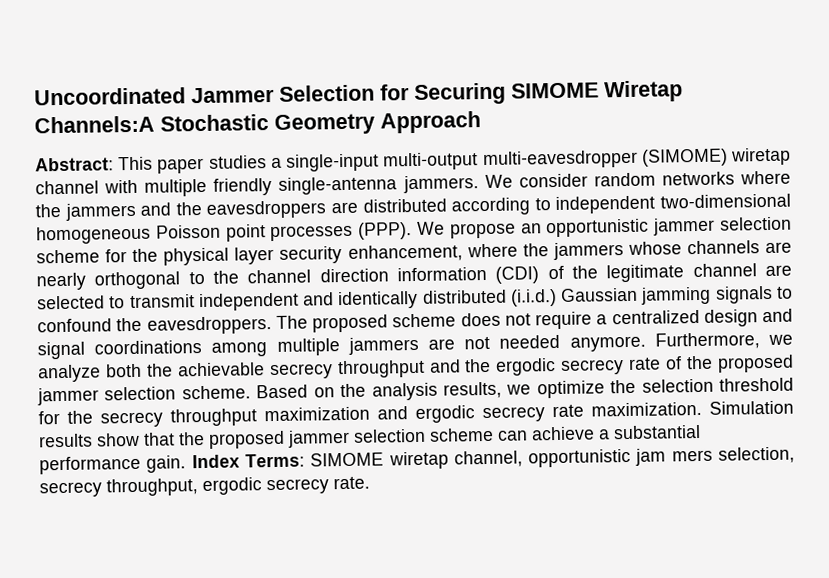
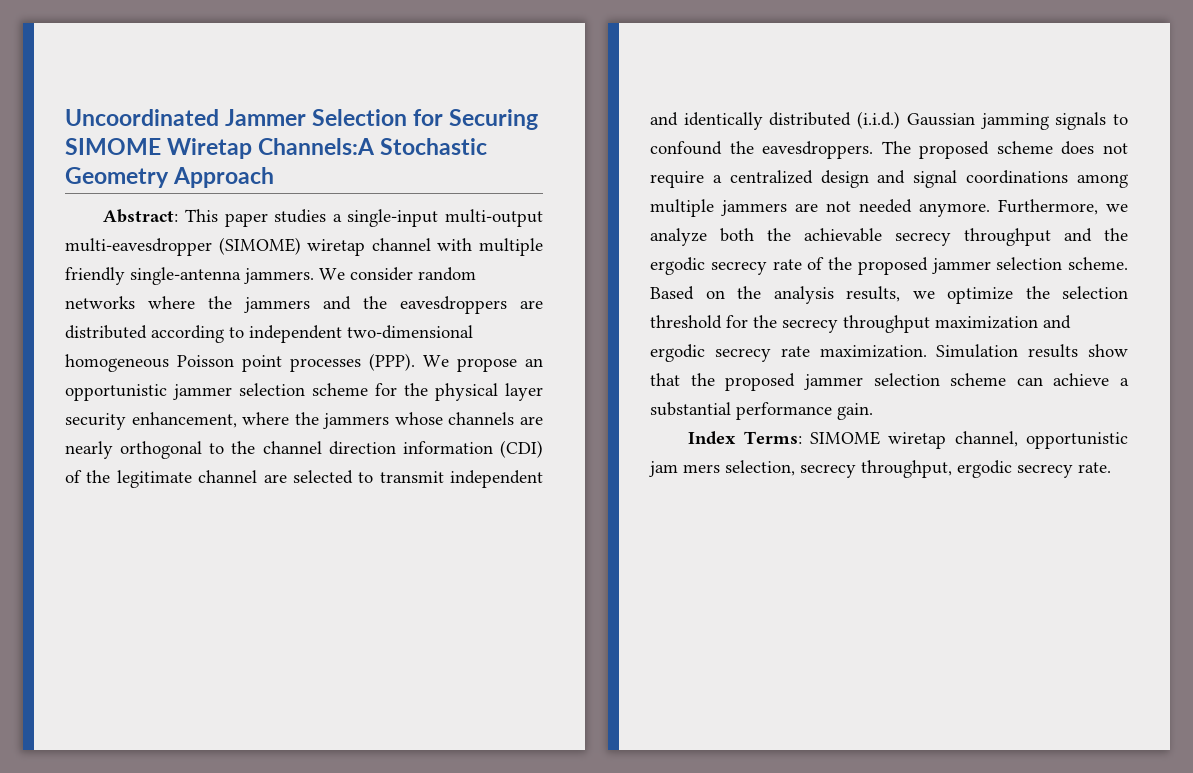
(187, 464) none -> (873, 411) //

